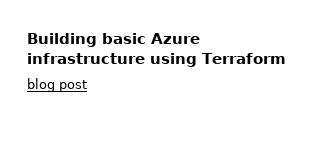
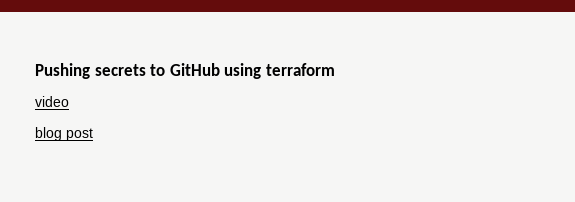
[27,33,200,47] [27,53,286,67] Building basic Azure infrastructure using Terraform -> [35,63,335,79] [35,96,69,107] Pushing secrets to GitHub using terraform // video

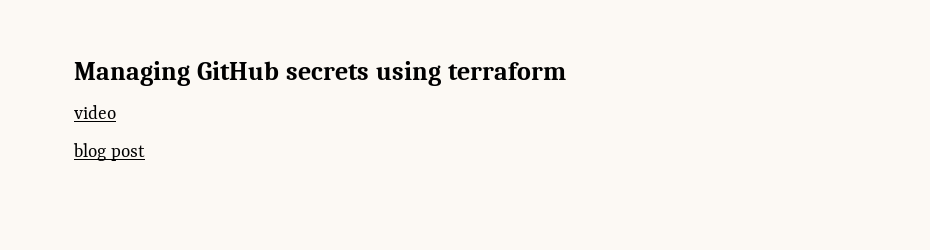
[35,63,220,79] Pushing secrets to GitHub -> [74,61,369,86] Managing GitHub secrets

